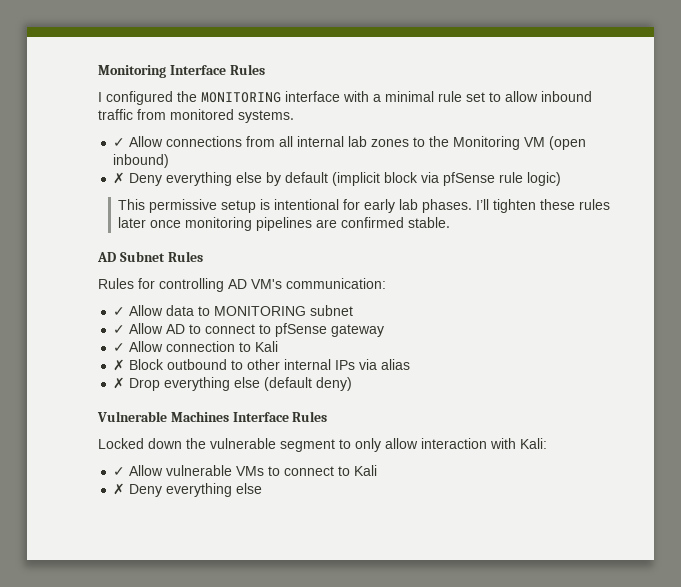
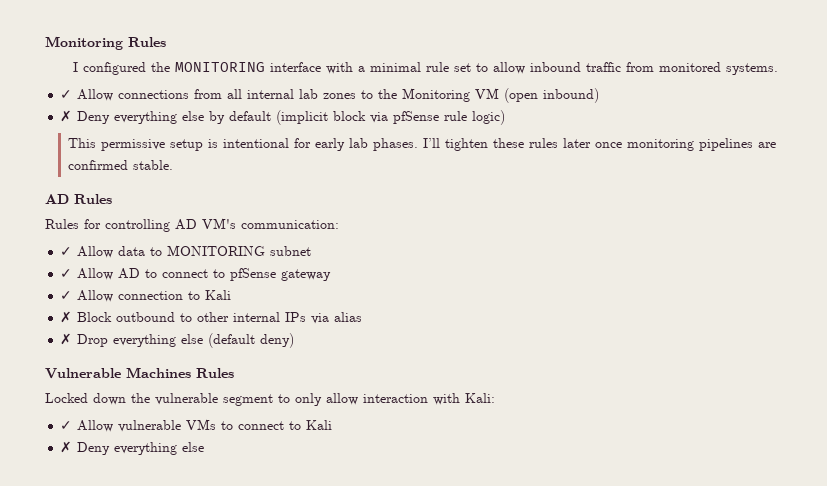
[98,65,226,78] Monitoring Interface -> [45,36,123,50] Monitoring
[119,251,165,262] Subnet -> (69, 199) none
[232,412,289,422] Interface -> (191, 372) none

